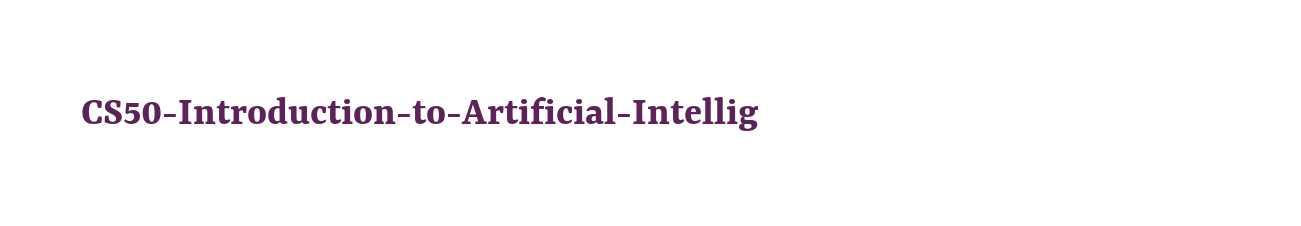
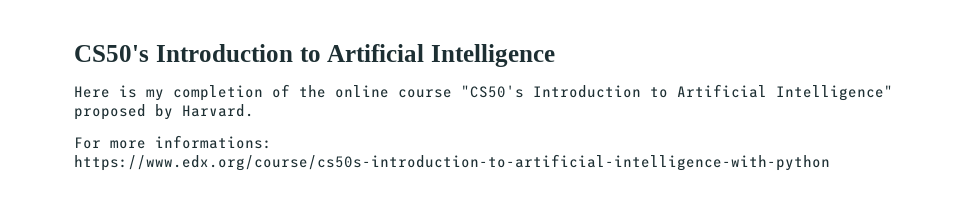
[81,97,758,131] CS50-Introduction-to-Artificial-Intellig -> [74,44,555,67] [74,84,893,101] [74,104,254,120] [74,135,272,149] [74,154,830,171] CS50's Introduction to Artificial Intelligence // Here is my completion of the online course "CS50's Introduction to Artificial Intelligence" proposed by Harvard. // For more informations: https://www.edx.org/course/cs50s-introduction-to-artificial-intelligence-with-python

